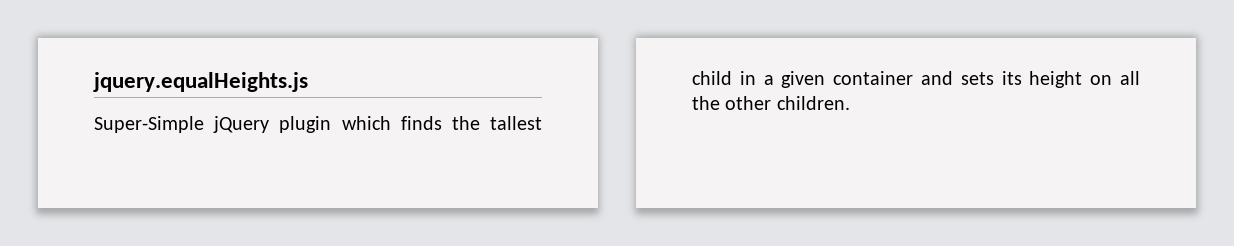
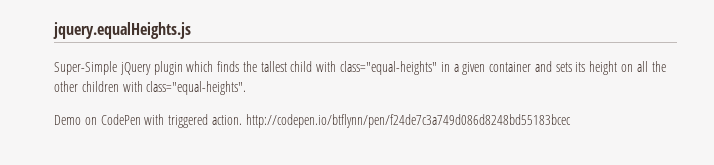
(732, 78) none -> [316,61,438,75] with class="equal-heights"
[776,96,850,110] children. -> [81,81,247,95] [54,114,571,128] children with class="equal-heights". // Demo on CodePen with triggered action. http://codepen.io/btflynn/pen/f24de7c3a749d086d8248bd55183bcec

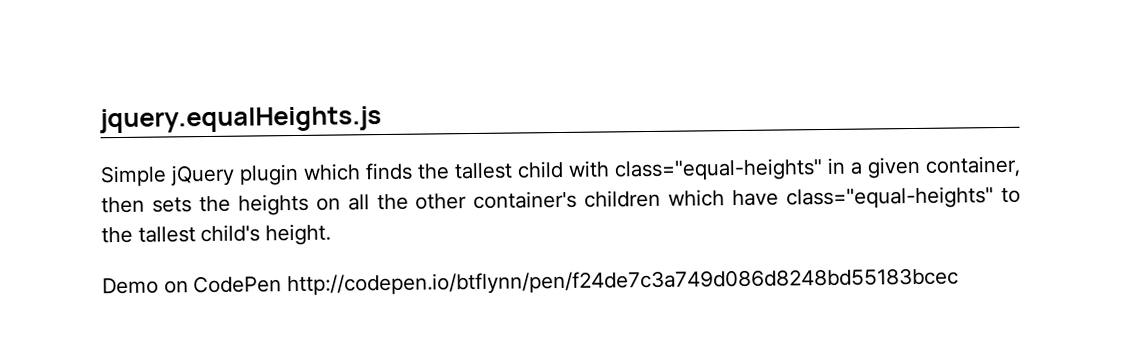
[54,61,117,75] Super-Simple -> [100,165,167,188] Simple
[489,61,666,75] [54,81,247,95] container and sets its height on all the other children with class="equal-heights". -> [925,155,1021,178] [101,186,1021,216] [101,223,332,246] container, then sets the heights on all the other container's children which have class="equal-heights" to the tallest child's height.
[144,114,242,128] with triggered action. -> (283, 284) none

